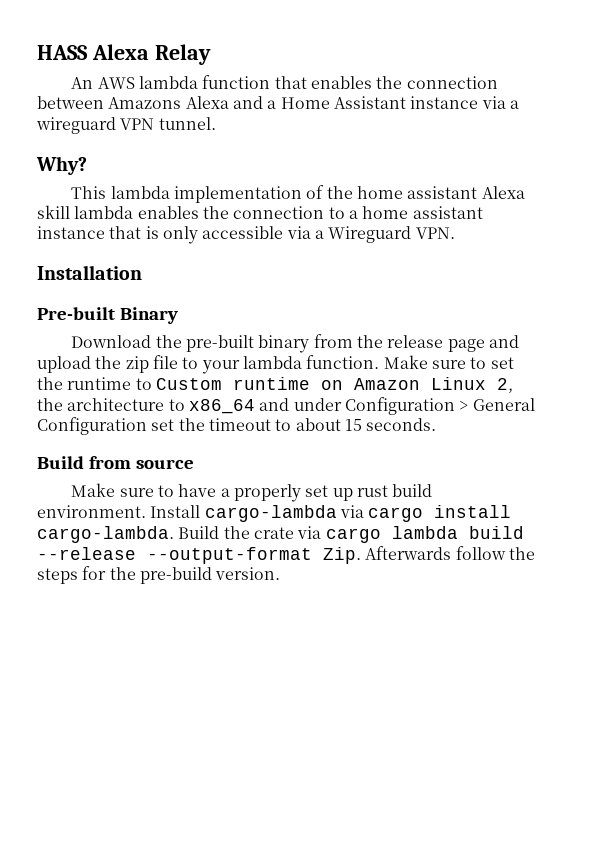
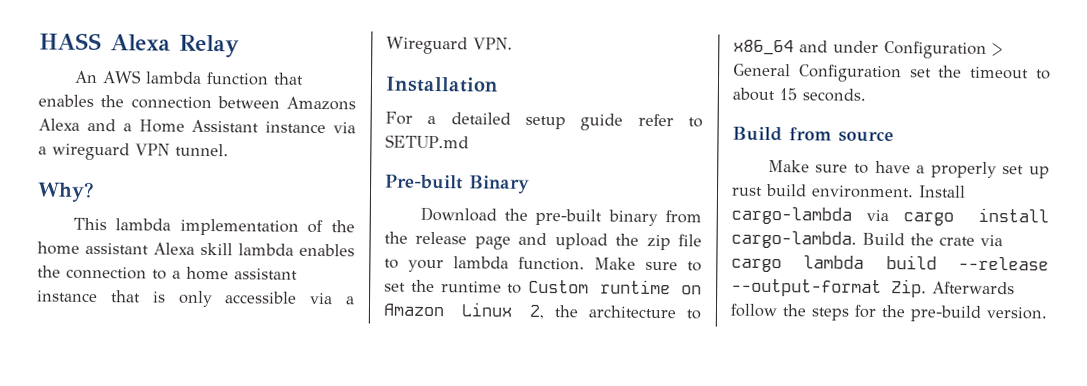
(142, 272) none -> [385,111,703,131] [385,134,469,149] // For a detailed setup guide refer to SETUP.md

